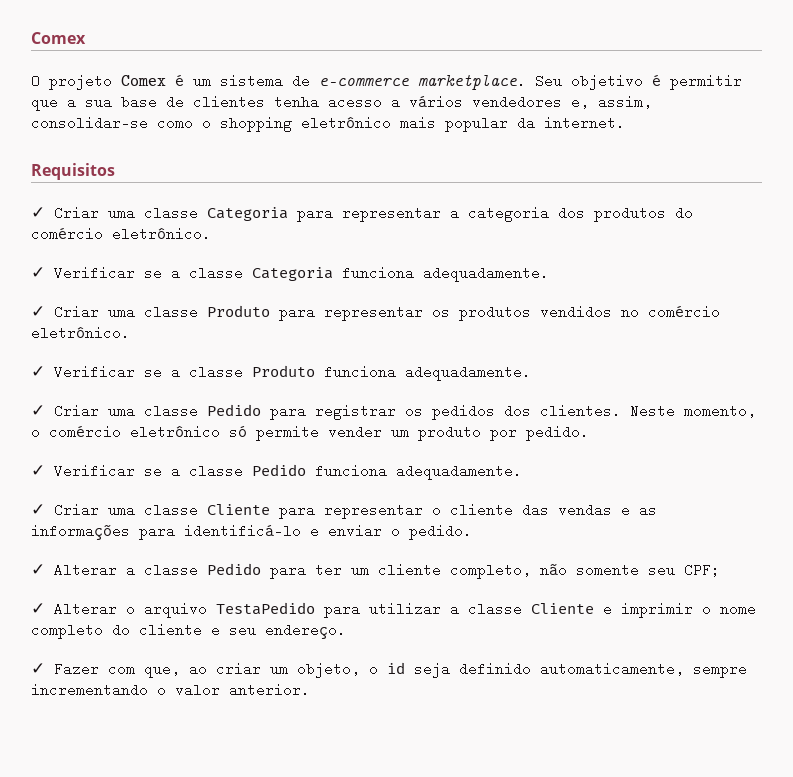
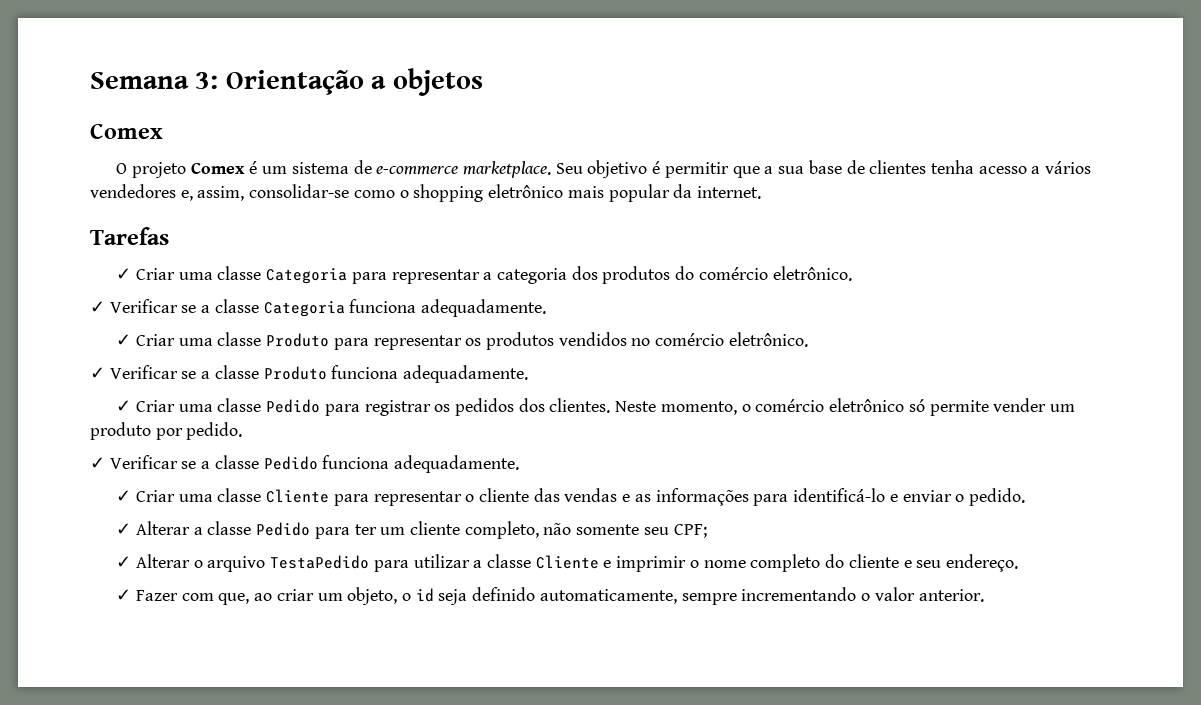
(31, 38) none -> [90,68,483,96] Semana 3: Orientação a objetos //
[31,163,115,180] Requisitos -> [90,227,169,245] Tarefas

